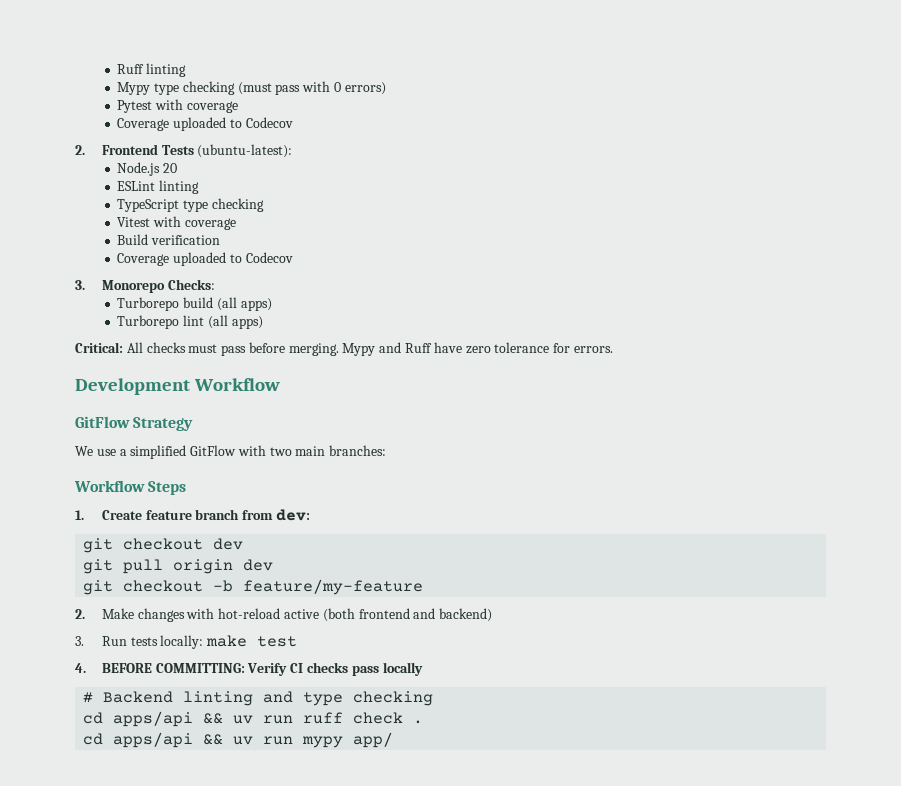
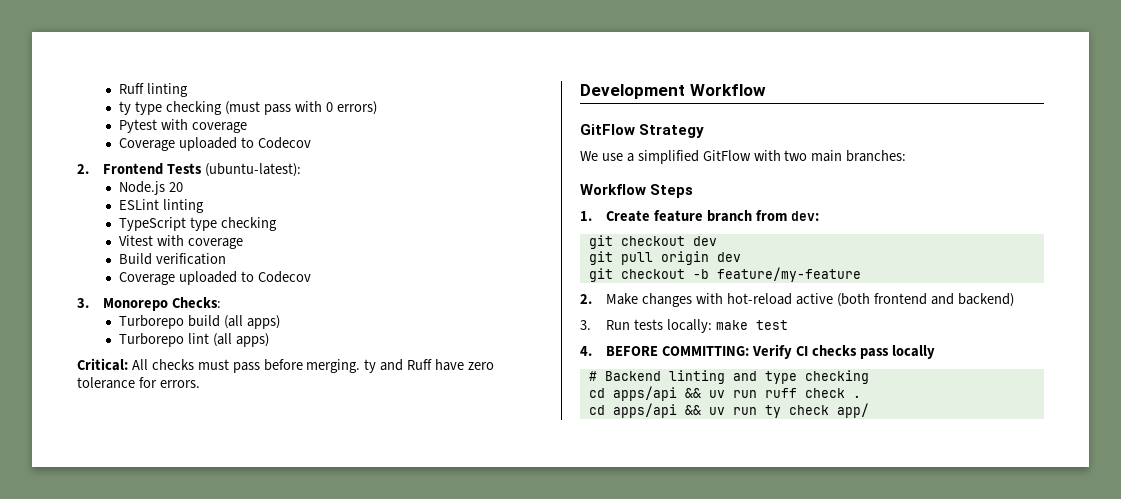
[117,82,151,95] Mypy -> [119,101,132,115] ty
[342,343,376,356] Mypy -> [364,359,377,373] ty
[302,736,344,748] mypy -> [764,405,829,418] ty check

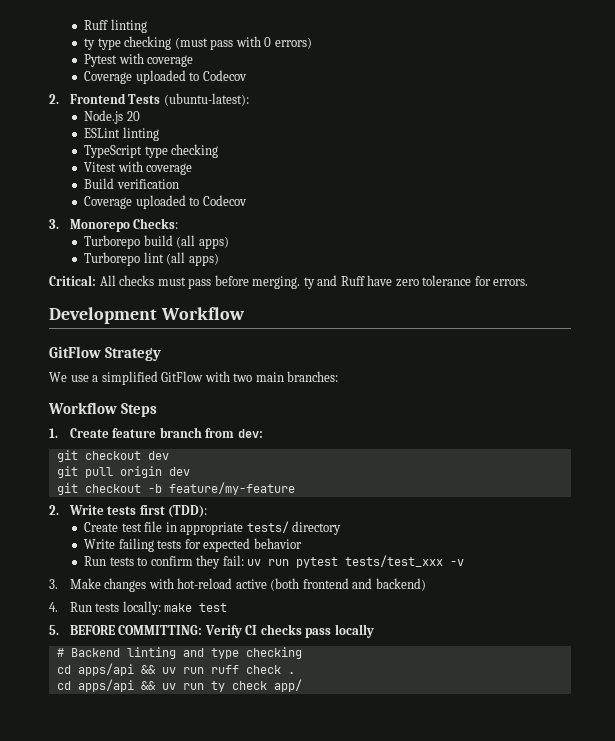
(592, 299) none -> [68,505,208,518] [84,521,342,535] [84,538,302,552] [84,555,465,569] [49,579,58,589] Write tests first (TDD): // Create test file in appropriate tests/ directory // Write failing tests for expected behavior // Run tests to confirm they fail: uv run pytest tests/test_xxx -v // 3.
[580,320,591,330] 3. -> [49,602,58,612] 4.
[580,346,592,356] 4. -> [49,625,59,635] 5.

